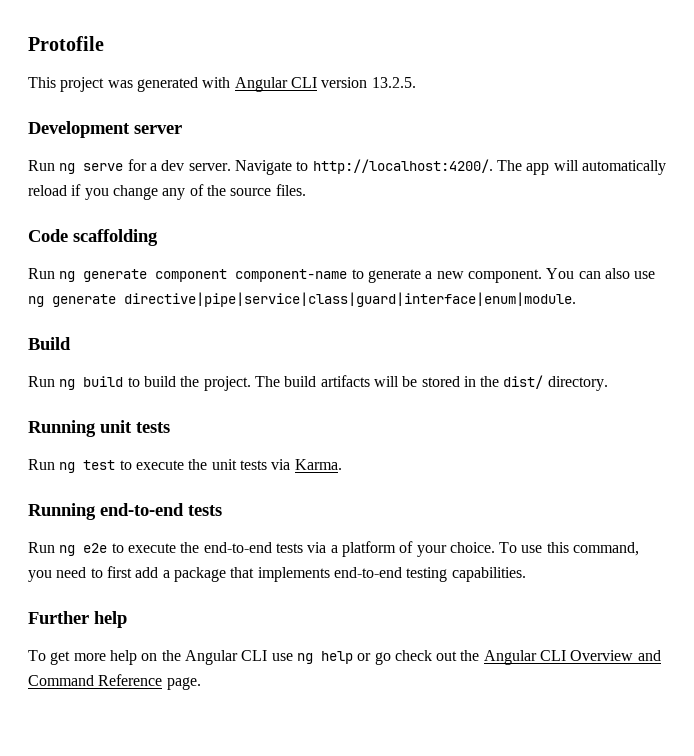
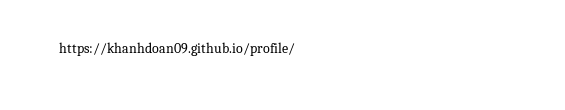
[28,36,104,51] [28,77,416,92] [28,121,182,138] [28,159,666,175] [28,184,306,200] [28,229,158,246] [28,268,656,283] [28,292,576,307] [28,337,71,350] [28,375,608,391] [28,420,170,437] [28,459,342,473] [28,503,222,520] [28,541,640,557] [28,566,526,582] [28,611,127,628] [28,650,661,665] [28,674,201,690] Protofile // This project was generated with Angular CLI version 13.2.5. // Development server // Run ng serve for a dev server. Navigate to http://localhost:4200/. The app will automatically reload if you change any of the source files. // Code scaffolding // Run ng generate component component-name to generate a new component. You can also use ng generate directive|pipe|service|class|guard|interface|enum|module. // Build // Run ng build to build the project. The build artifacts will be stored in the dist/ directory. // Running unit tests // Run ng test to execute the unit tests via Karma. // Running end-to-end tests // Run ng e2e to execute the end-to-end tests via a platform of your choice. To use this command, you need to first add a package that implements end-to-end testing capabilities. // Further help // To get more help on the Angular CLI use ng help or go check out the Angular CLI Overview and Command Reference page. -> [59,42,295,56] https://khanhdoan09.github.io/profile/

